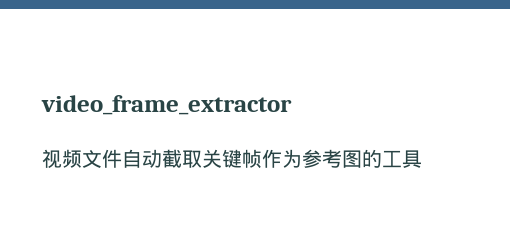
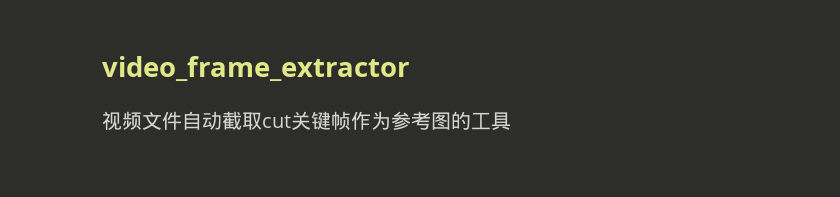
(202, 159) none -> [262,115,291,128] cut

